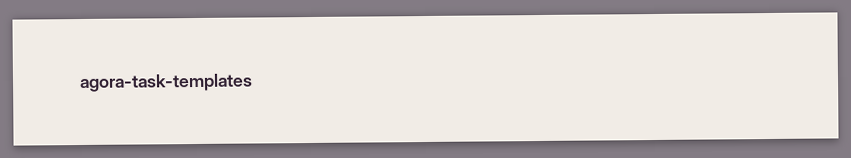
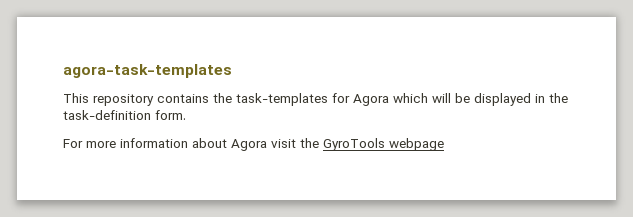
(253, 83) none -> [63,93,568,106] [63,110,186,120] [63,138,444,151] // This repository contains the task-templates for Agora which will be displayed in the task-definition form. // For more information about Agora visit the GyroTools webpage

